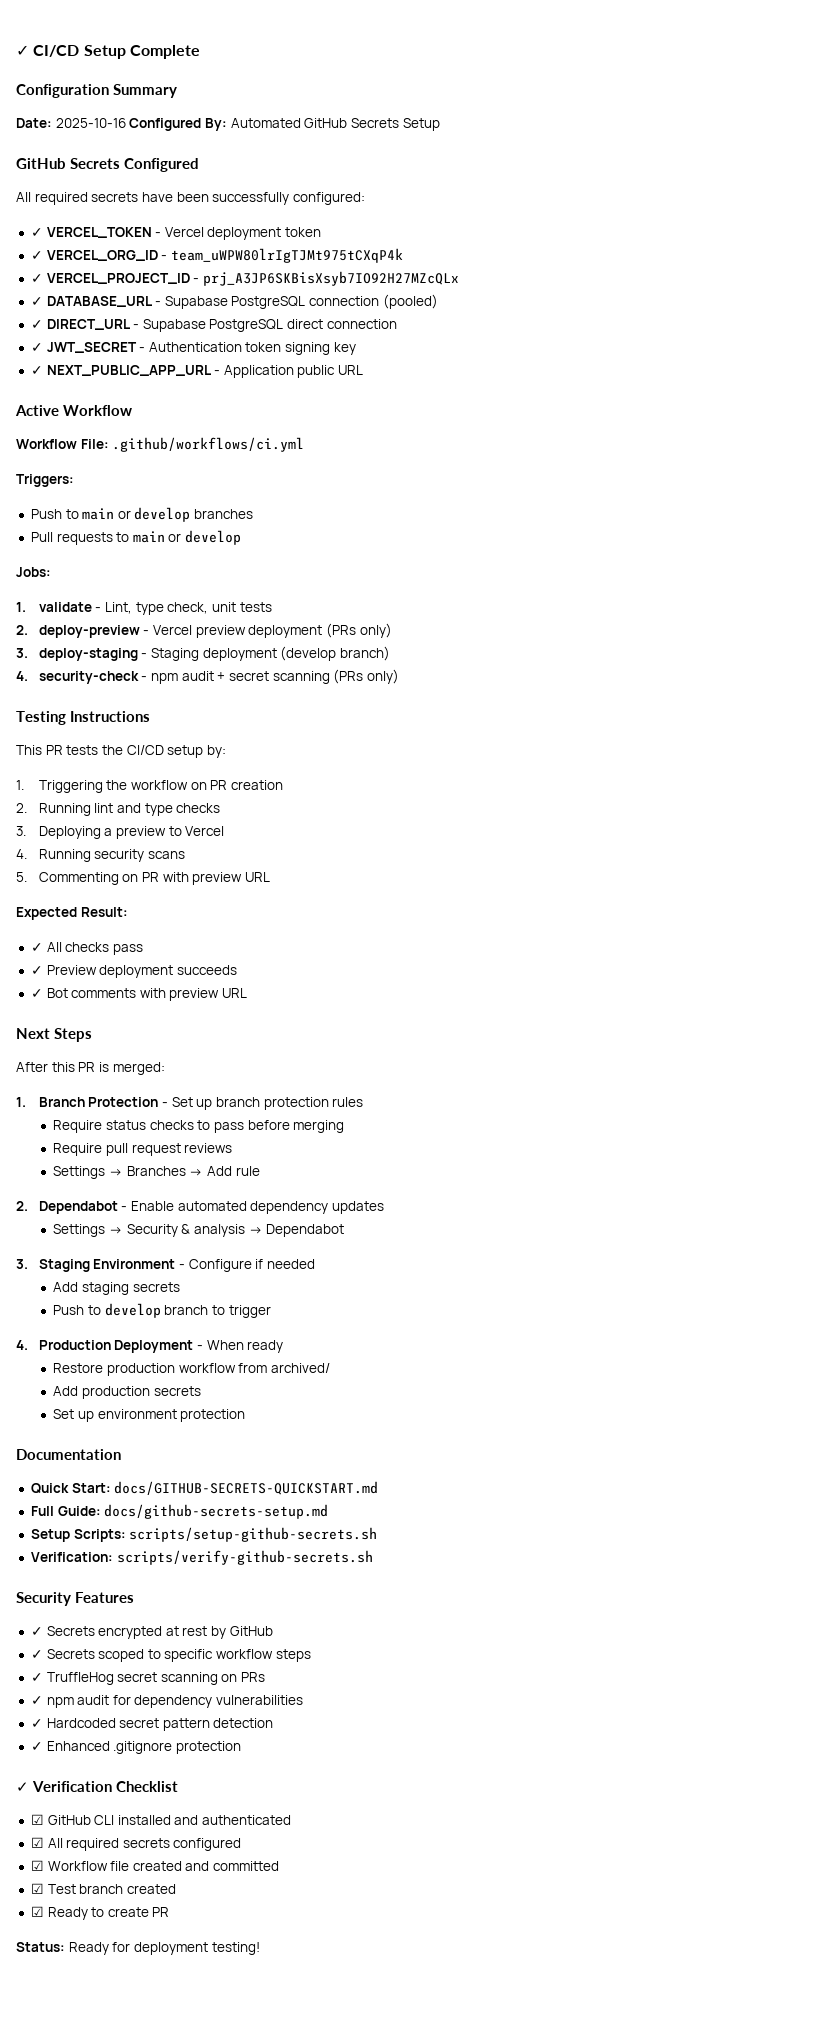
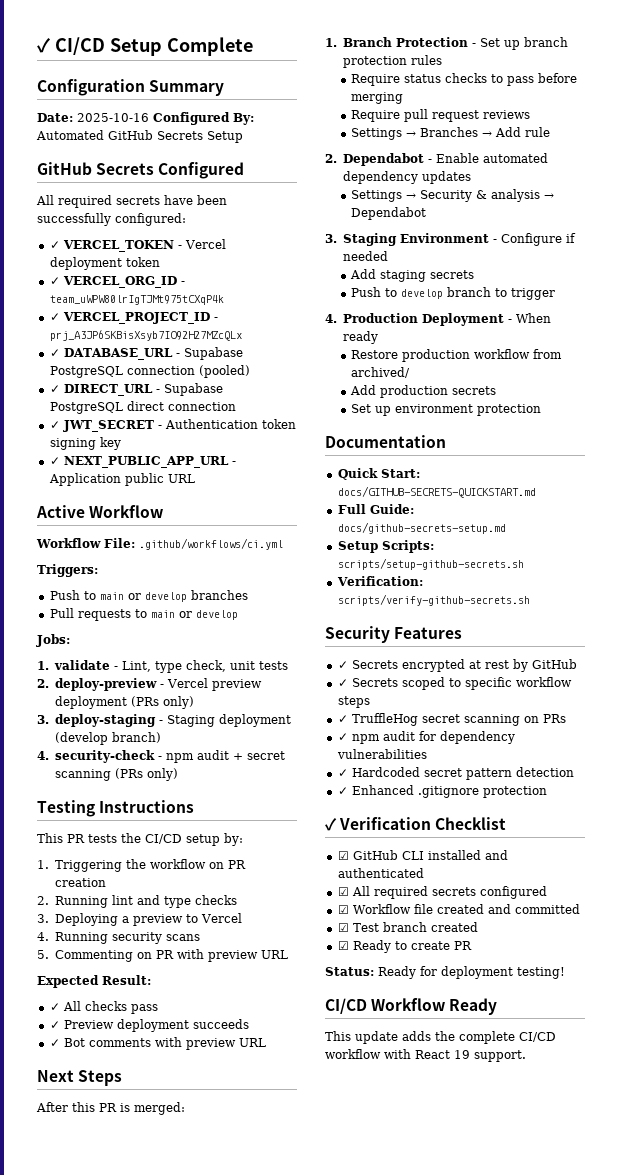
(260, 1948) none -> [325,998,498,1015] [325,1031,556,1044] [325,1049,526,1062] // CI/CD Workflow Ready // This update adds the complete CI/CD workflow with React 19 support.

